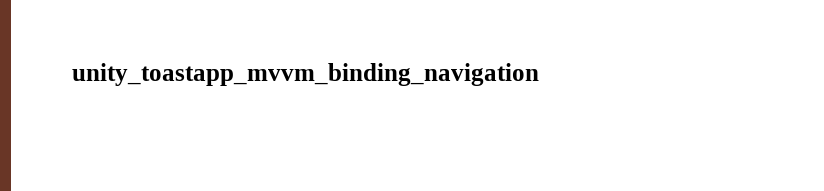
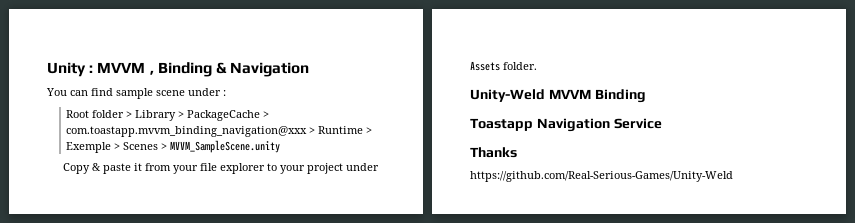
[72,63,539,86] unity_toastapp_mvvm_binding_navigation -> [47,62,310,77] [46,88,226,99] [66,110,270,121] [66,126,373,137] [66,140,281,153] [62,163,379,174] [470,61,537,71] [470,89,646,103] [470,118,662,132] [470,147,517,158] [470,171,733,182] Unity : MVVM , Binding & Navigation // You can find sample scene under : // Root folder > Library > PackageCache > com.toastapp.mvvm_binding_navigation@xxx > Runtime > Exemple > Scenes > MVVM_SampleScene.unity // Copy & paste it from your file explorer to your project under Assets folder. // Unity-Weld MVVM Binding // Toastapp Navigation Service // Thanks // https://github.com/Real-Serious-Games/Unity-Weld

